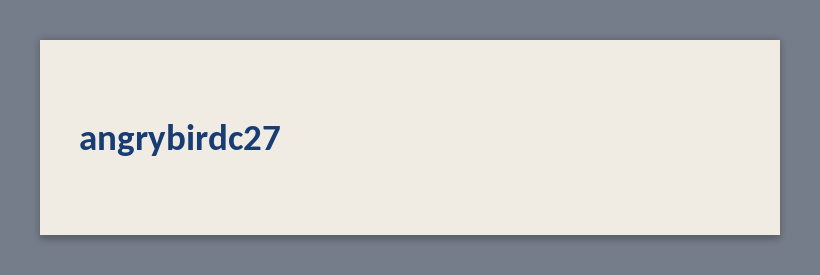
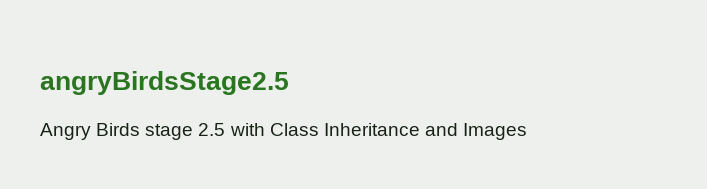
[79,124,281,156] angrybirdc27 -> [40,71,289,95] [40,123,528,140] angryBirdsStage2.5 // Angry Birds stage 2.5 with Class Inheritance and Images

